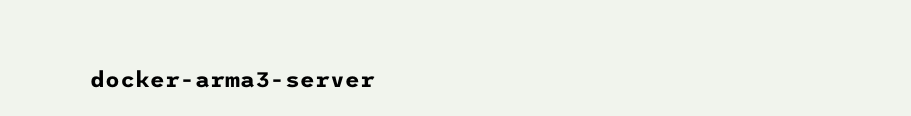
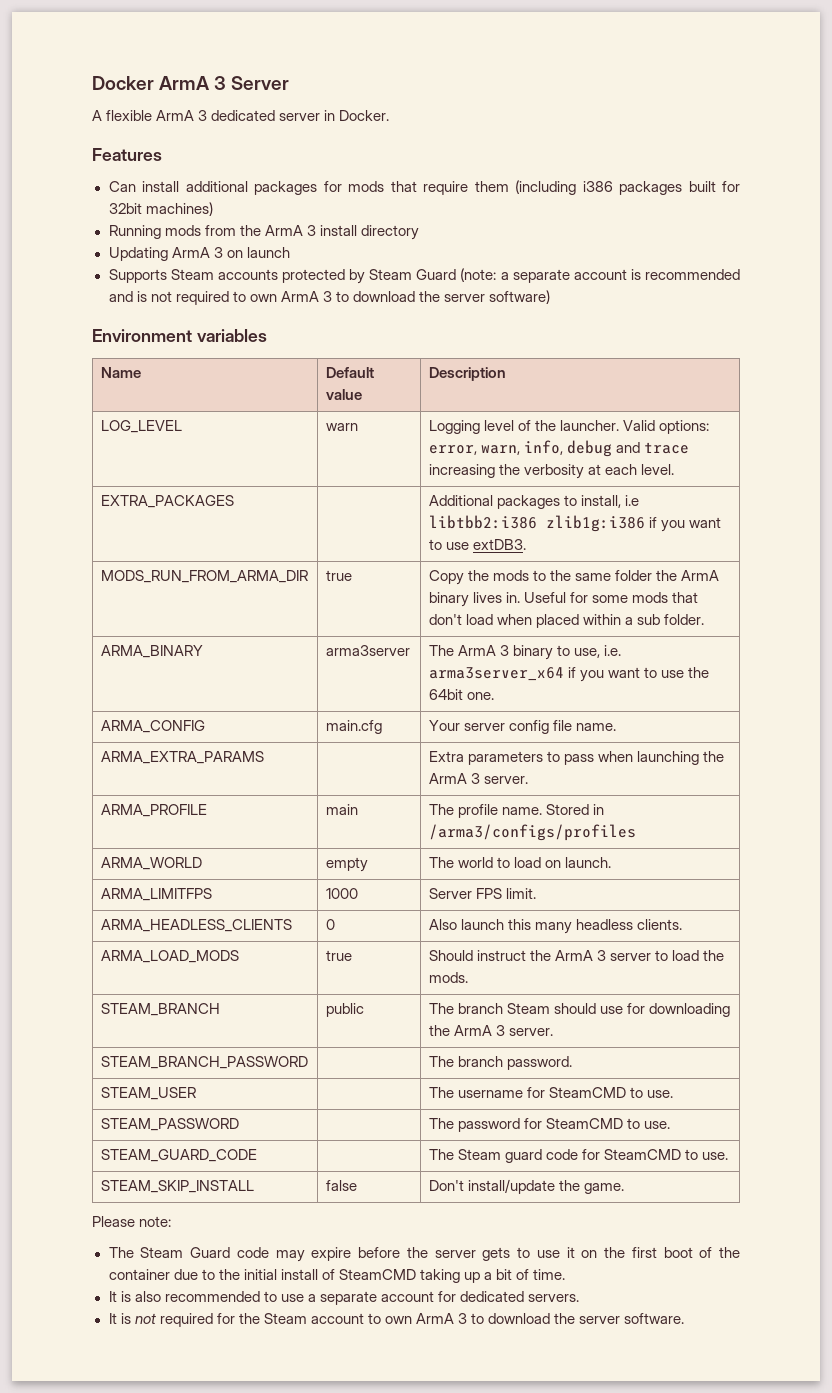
[90,70,375,88] docker-arma3-server -> [92,76,290,90] [92,110,390,121] [92,148,162,161] [108,180,740,195] [108,202,213,216] [108,225,419,240] [108,247,290,261] [108,268,740,284] [108,290,551,305] [92,329,267,342] [100,367,141,378] [325,367,374,378] [325,389,362,400] [428,367,506,381] [100,420,182,433] [325,423,358,431] [428,420,709,434] [428,440,689,457] [428,464,674,479] [100,495,234,508] [428,495,639,509] [428,515,721,532] [428,539,526,550] [100,570,308,583] [325,570,352,581] [428,570,719,585] [428,592,698,607] [428,614,704,628] [100,645,203,658] [325,645,410,656] [428,645,621,660] [428,667,709,682] [428,689,494,700] [100,720,205,733] [325,720,382,734] [428,720,616,734] [100,751,264,764] [428,751,724,765] [428,773,528,784] [100,804,207,817] [325,804,358,815] [428,804,604,818] [428,824,636,841] [100,857,202,870] [325,857,368,872] [428,857,611,868] [100,888,212,901] [325,888,358,899] [428,888,536,899] [100,919,292,932] [325,919,335,930] [428,919,682,934] [100,950,239,963] [325,950,352,961] [428,950,724,961] [428,972,468,983] [100,1003,220,1016] [325,1003,364,1017] [428,1003,730,1017] [428,1025,553,1036] [100,1056,308,1069] [428,1056,572,1070] [100,1087,196,1100] [428,1087,673,1098] [100,1118,239,1131] [428,1118,670,1132] [100,1149,257,1162] [428,1149,728,1163] [100,1180,254,1193] [325,1180,357,1191] [428,1179,624,1194] [92,1216,172,1227] [108,1247,740,1262] [108,1269,566,1283] [108,1291,580,1305] [108,1313,685,1327] Docker ArmA 3 Server // A flexible ArmA 3 dedicated server in Docker. // Features // Can install additional packages for mods that require them (including i386 packages built for 32bit machines) // Running mods from the ArmA 3 install directory // Updating ArmA 3 on launch // Supports Steam accounts protected by Steam Guard (note: a separate account is recommended and is not required to own ArmA 3 to download the server software) // Environment variables // Name | Default value | Description // LOG_LEVEL | warn | Logging level of the launcher. Valid options: error, warn, info, debug and trace increasing the verbosity at each level. // EXTRA_PACKAGES | | Additional packages to install, i.e libtbb2:i386 zlib1g:i386 if you want to use extDB3. // MODS_RUN_FROM_ARMA_DIR | true | Copy the mods to the same folder the ArmA binary lives in. Useful for some mods that don't load when placed within a sub folder. // ARMA_BINARY | arma3server | The ArmA 3 binary to use, i.e. arma3server_x64 if you want to use the 64bit one. // ARMA_CONFIG | main.cfg | Your server config file name. // ARMA_EXTRA_PARAMS | | Extra parameters to pass when launching the ArmA 3 server. // ARMA_PROFILE | main | The profile name. Stored in /arma3/configs/profiles // ARMA_WORLD | empty | The world to load on launch. // ARMA_LIMITFPS | 1000 | Server FPS limit. // ARMA_HEADLESS_CLIENTS | 0 | Also launch this many headless clients. // ARMA_LOAD_MODS | true | Should instruct the ArmA 3 server to load the mods. // STEAM_BRANCH | public | The branch Steam should use for downloading the ArmA 3 server. // STEAM_BRANCH_PASSWORD | | The branch password. // STEAM_USER | | The username for SteamCMD to use. // STEAM_PASSWORD | | The password for SteamCMD to use. // STEAM_GUARD_CODE | | The Steam guard code for SteamCMD to use. // STEAM_SKIP_INSTALL | false | Don't install/update the game. // Please note: // The Steam Guard code may expire before the server gets to use it on the first boot of the container due to the initial install of SteamCMD taking up a bit of time. // It is also recommended to use a separate account for dedicated servers. // It is not required for the Steam account to own ArmA 3 to download the server software.

